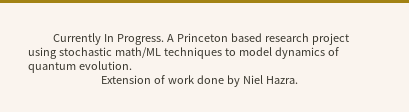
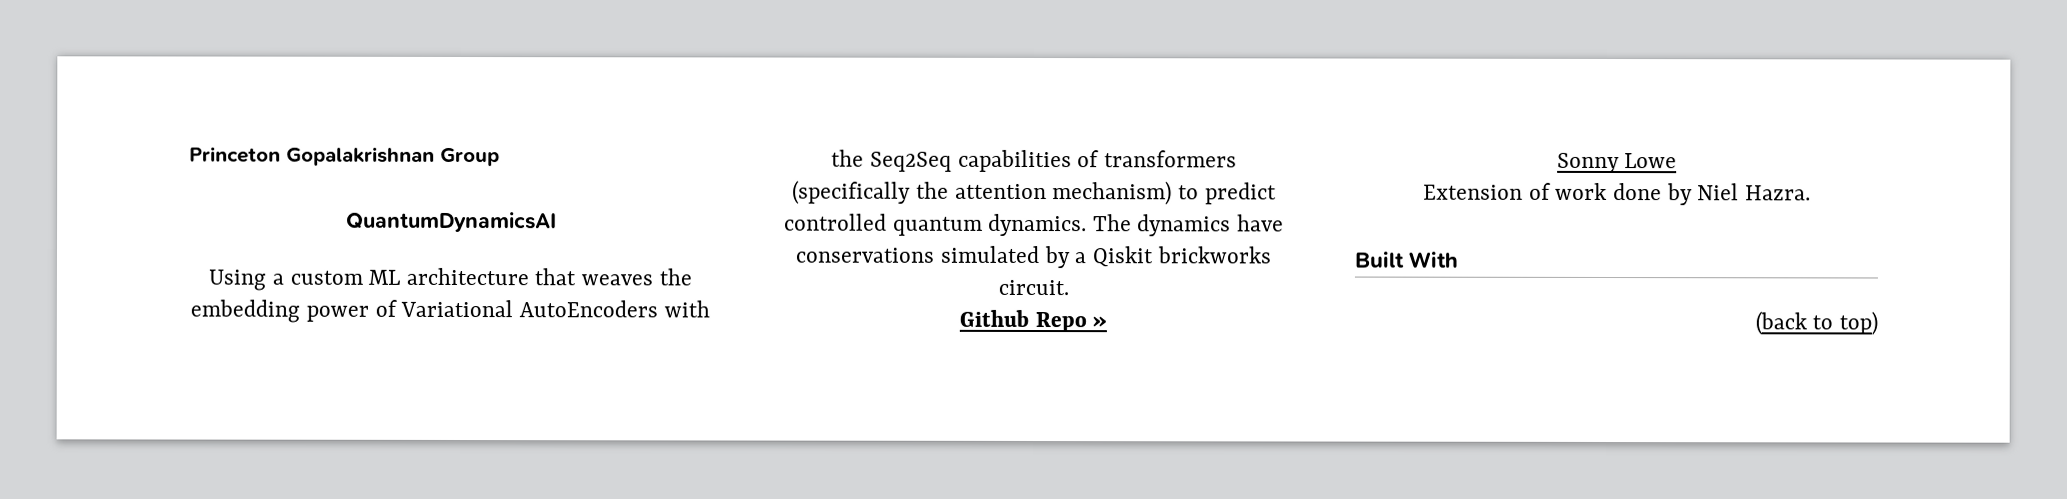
[53,33,349,45] [28,47,339,59] [28,61,132,73] Currently In Progress. A Princeton based research project using stochastic math/ML techniques to model dynamics of quantum evolution. -> [189,146,500,167] [345,211,557,233] [208,267,692,291] [190,299,710,323] [831,149,1237,173] [792,180,1277,206] [783,213,1285,237] [795,245,1272,269] [997,279,1069,296] [958,309,1108,333] [1556,152,1678,174] Princeton Gopalakrishnan Group // QuantumDynamicsAI // Using a custom ML architecture that weaves the embedding power of Variational AutoEncoders with the Seq2Seq capabilities of transformers (specifically the attention mechanism) to predict controlled quantum dynamics. The dynamics have conservations simulated by a Qiskit brickworks circuit. // Github Repo » // Sonny Lowe
(298, 80) none -> [1354,251,1459,268] [1754,311,1878,336] // Built With // (back to top)

